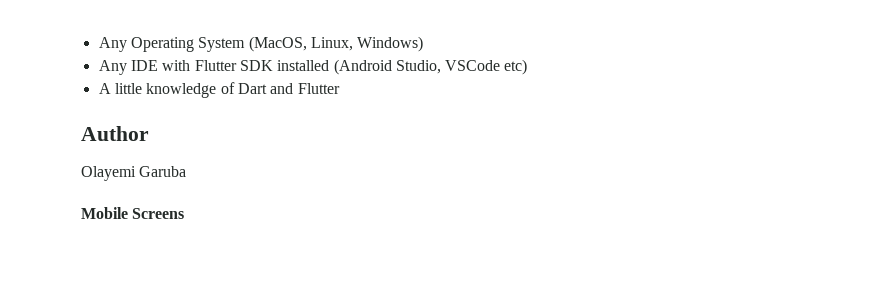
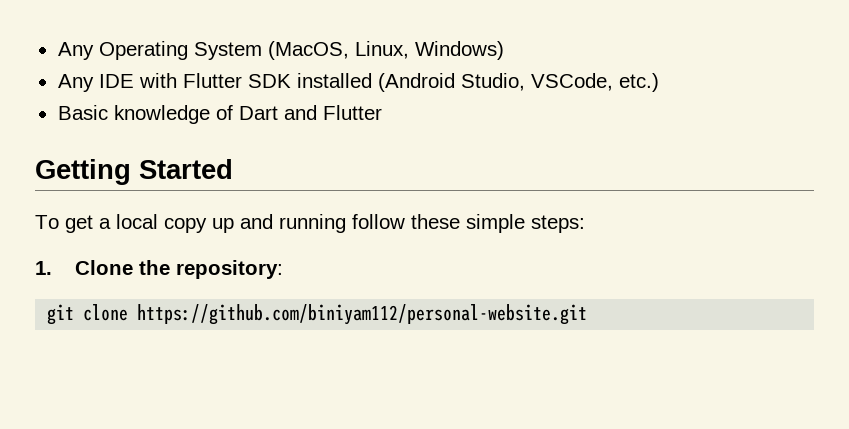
[445,59,528,75] [98,83,142,94] VSCode etc) // A little -> [530,73,659,92] [57,105,108,120] VSCode, etc.) // Basic
[81,126,149,141] [81,166,187,181] [81,207,185,219] Author // Olayemi Garuba // Mobile Screens -> [35,159,233,185] [35,214,585,233] [35,260,284,279] [47,304,588,325] Getting Started // To get a local copy up and running follow these simple steps: // 1. Clone the repository: // git clone https://github.com/biniyam112/personal-website.git

